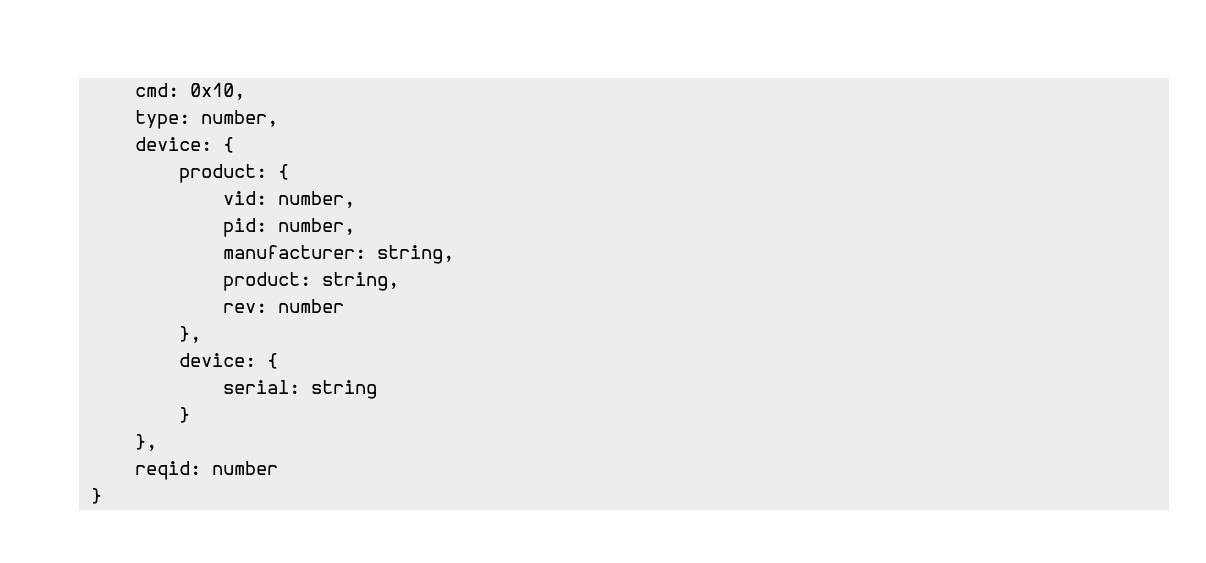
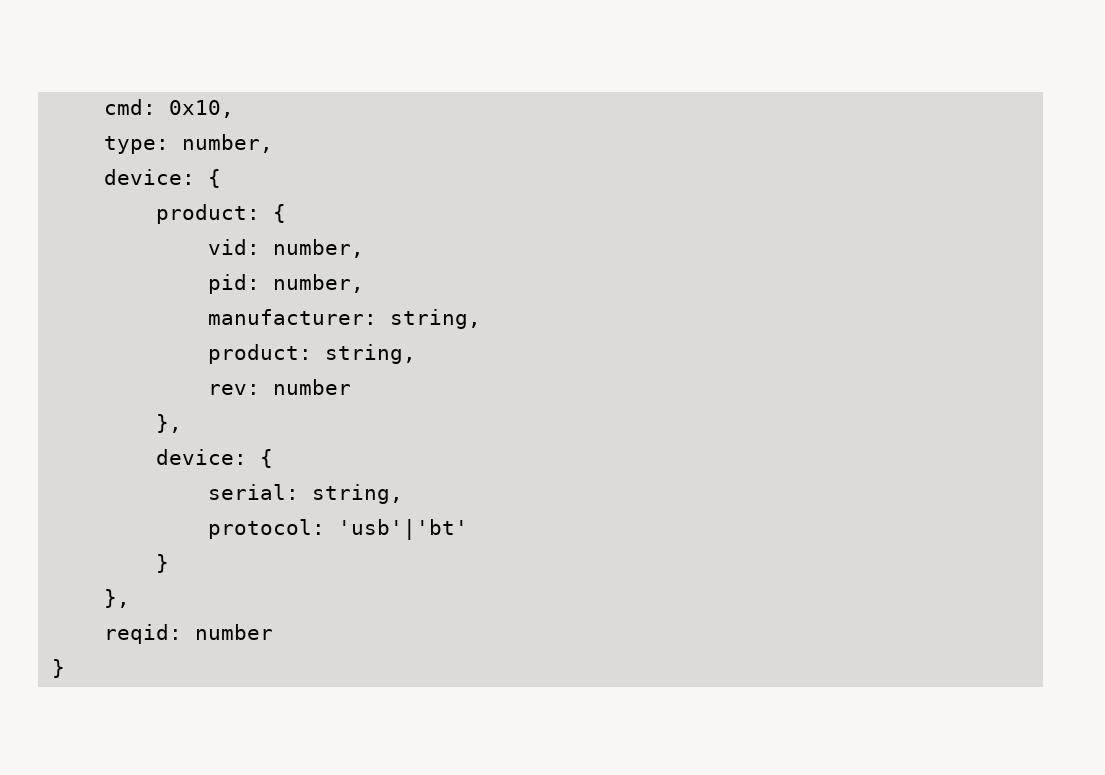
[311,380,378,399] string -> [311,484,403,504] [207,519,468,540] string, // protocol: 'usb'|'bt'

